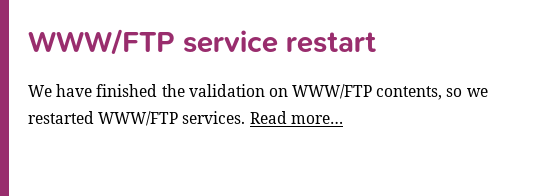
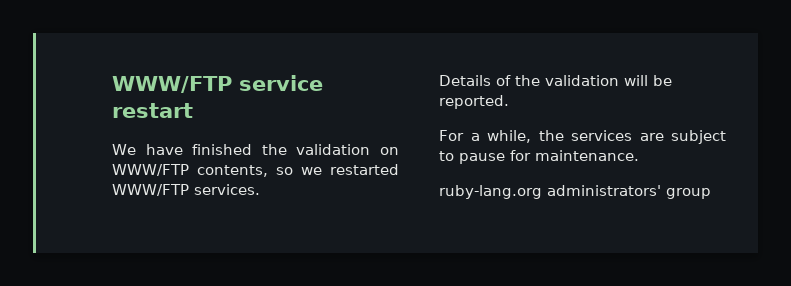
[249,111,343,124] Read more… -> [439,75,672,86] [439,95,509,109] [439,130,726,144] [439,150,639,164] [439,185,711,199] // Details of the validation will be reported. // For a while, the services are subject to pause for maintenance. // ruby-lang.org administrators' group

